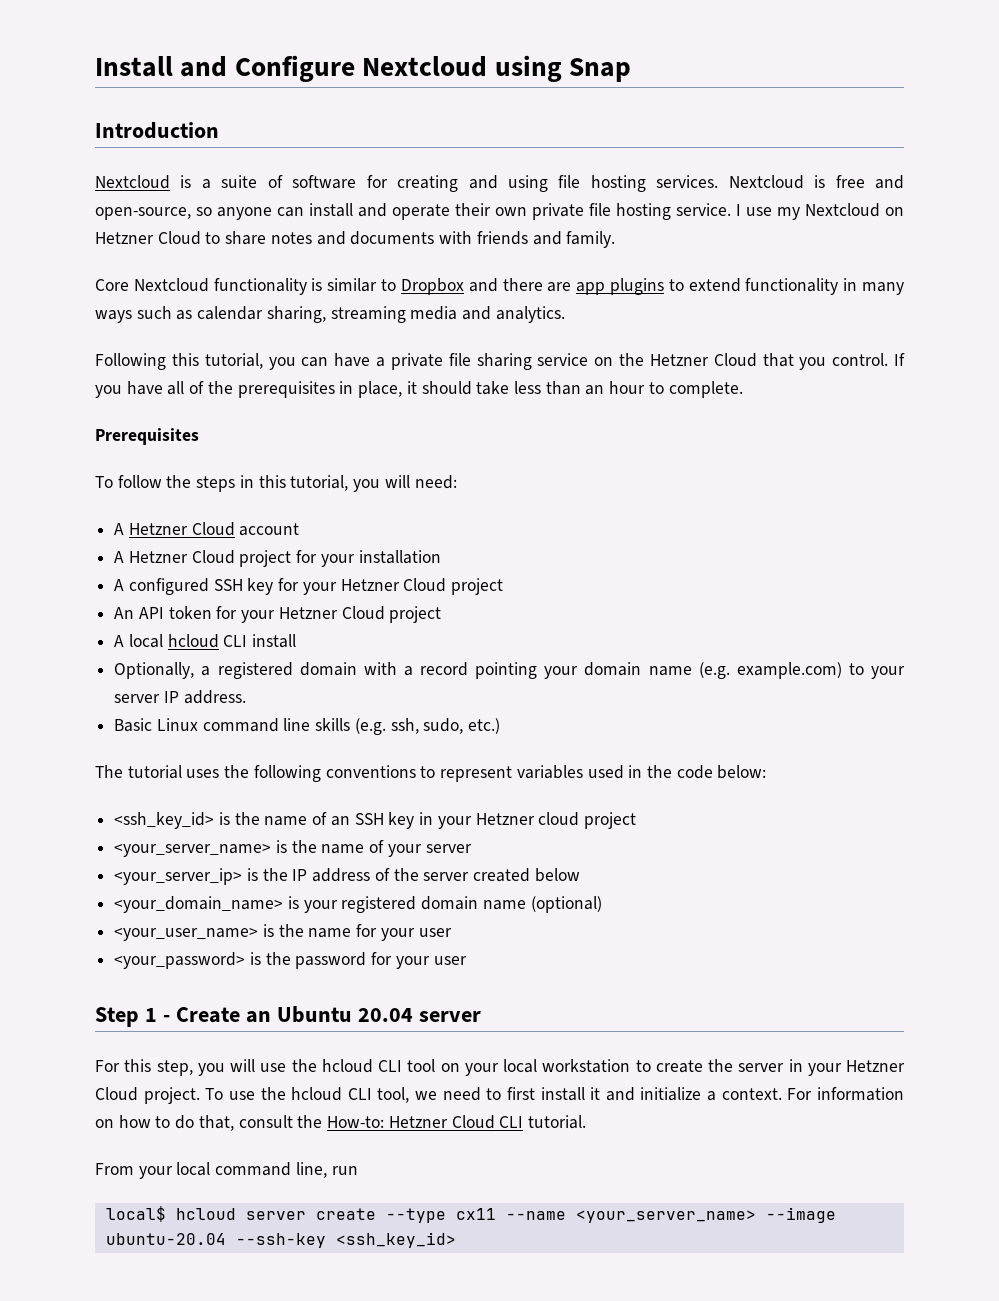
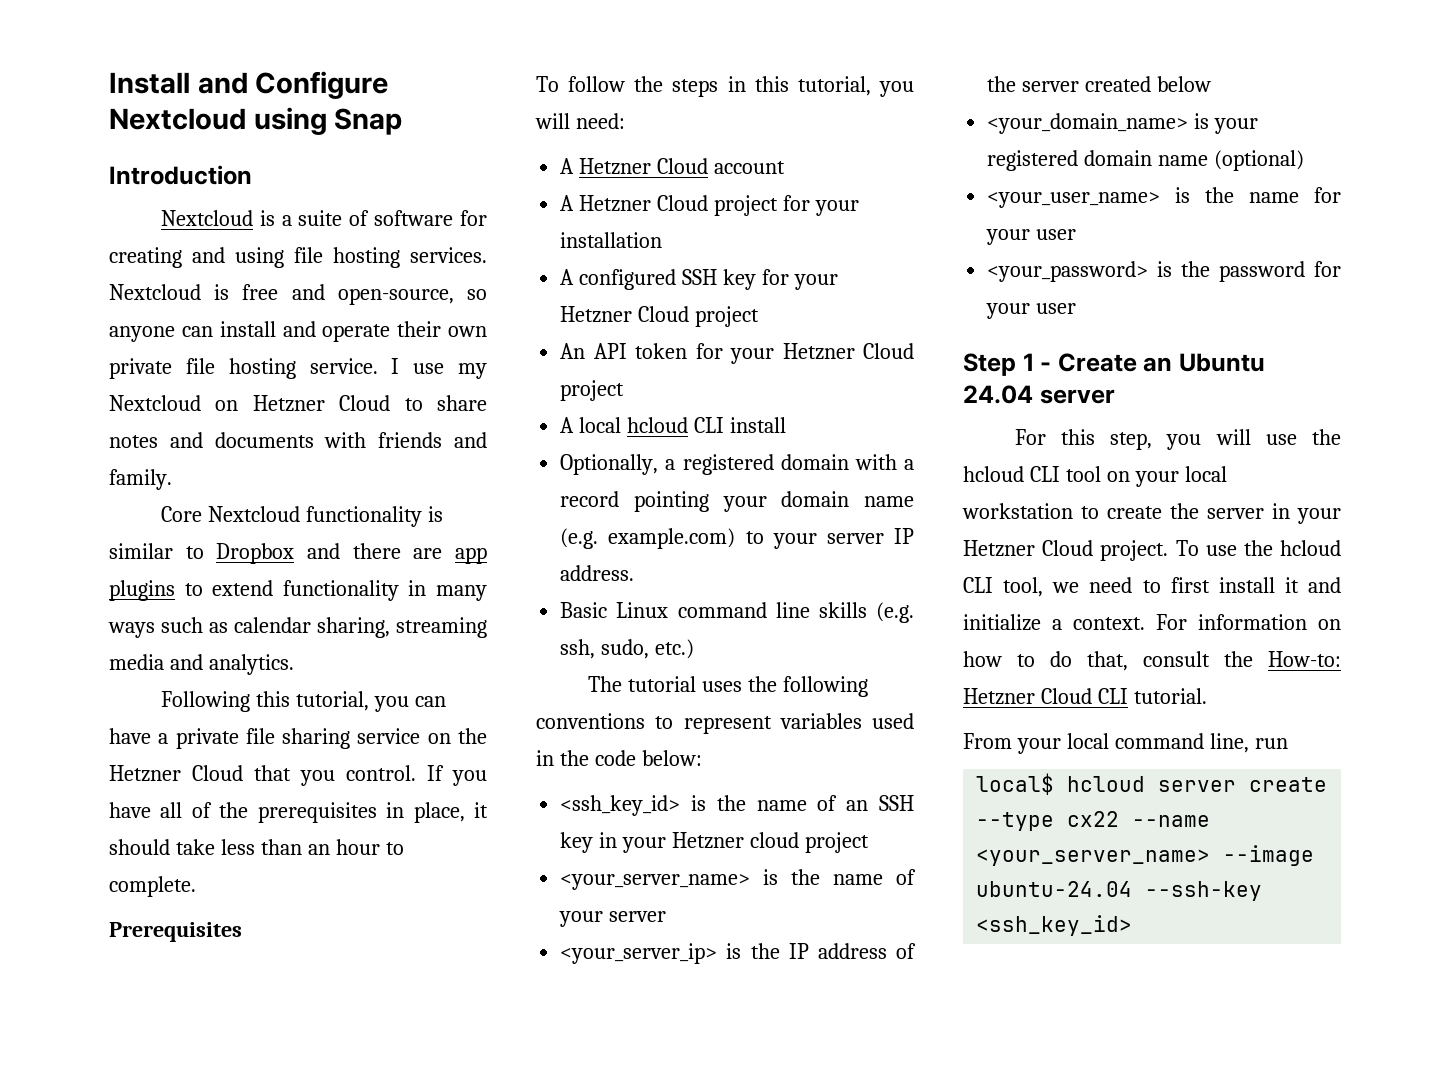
[357,1008,413,1022] 20.04 -> [963,385,1033,404] 24.04
[455,1208,496,1220] cx11 -> [1067,811,1120,827] cx22
[105,1233,226,1245] ubuntu-20.04 -> [976,881,1133,897] ubuntu-24.04

